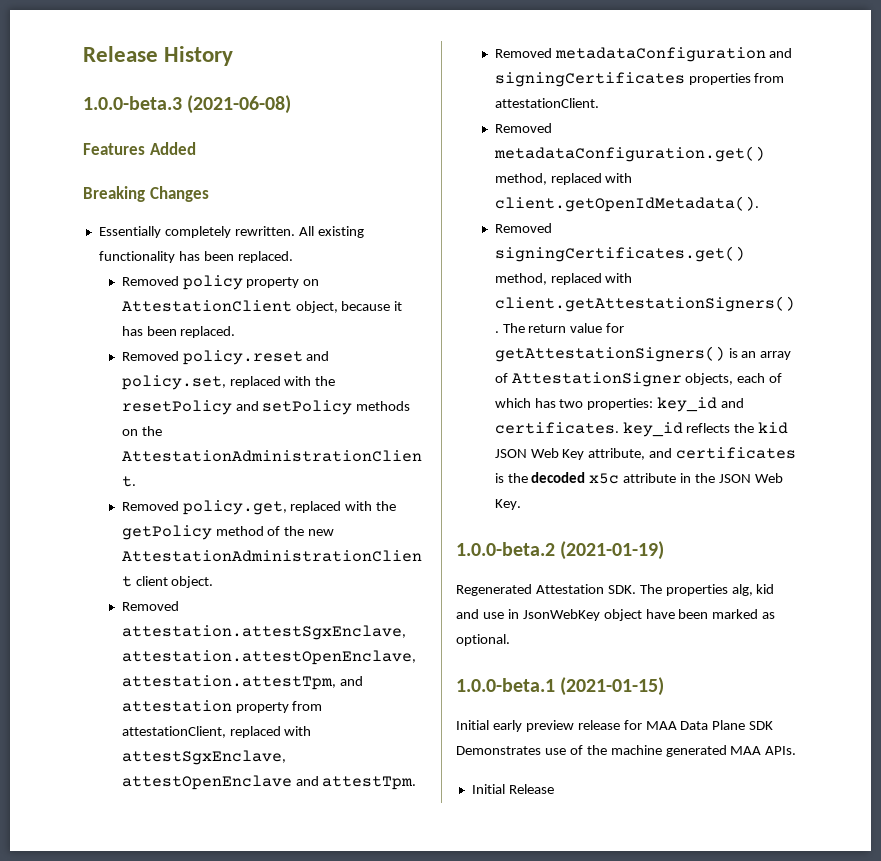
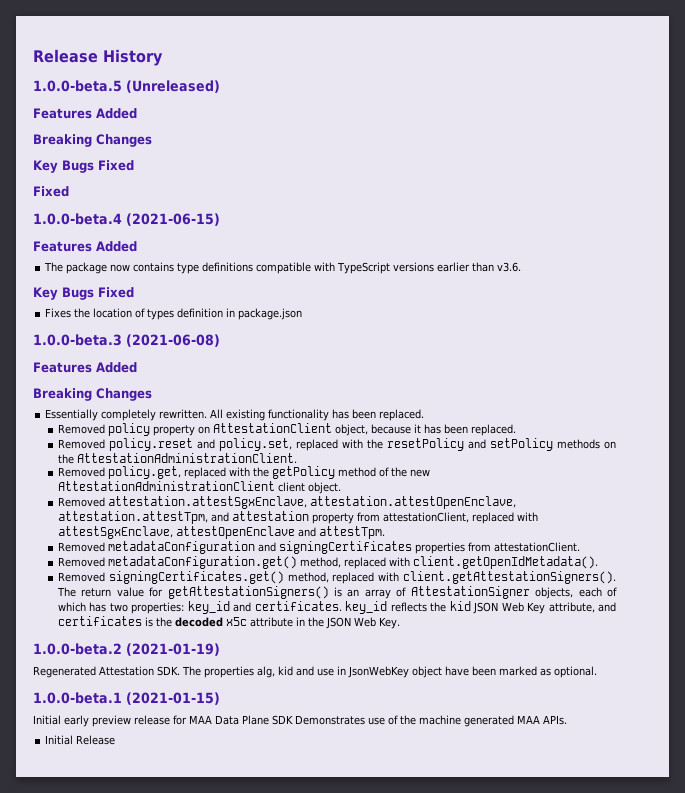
(234, 56) none -> [33,80,220,93] [33,108,137,119] [33,134,152,147] [33,160,134,173] [33,186,69,197] [33,213,220,226] [33,241,137,252] [44,262,522,274] [33,287,134,300] [45,308,303,320] // 1.0.0-beta.5 (Unreleased) // Features Added // Breaking Changes // Key Bugs Fixed // Fixed // 1.0.0-beta.4 (2021-06-15) // Features Added // The package now contains type definitions compatible with TypeScript versions earlier than v3.6. // Key Bugs Fixed // Fixes the location of types definition in package.json

